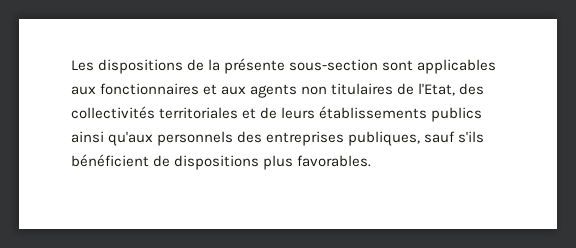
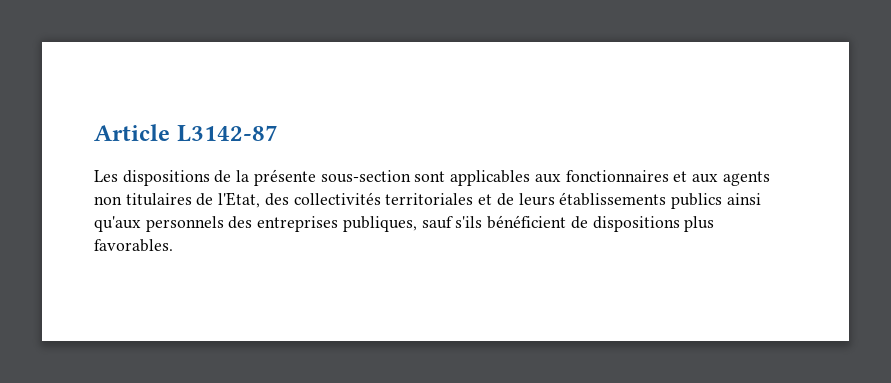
(71, 65) none -> [94,124,278,142] Article L3142-87 //

